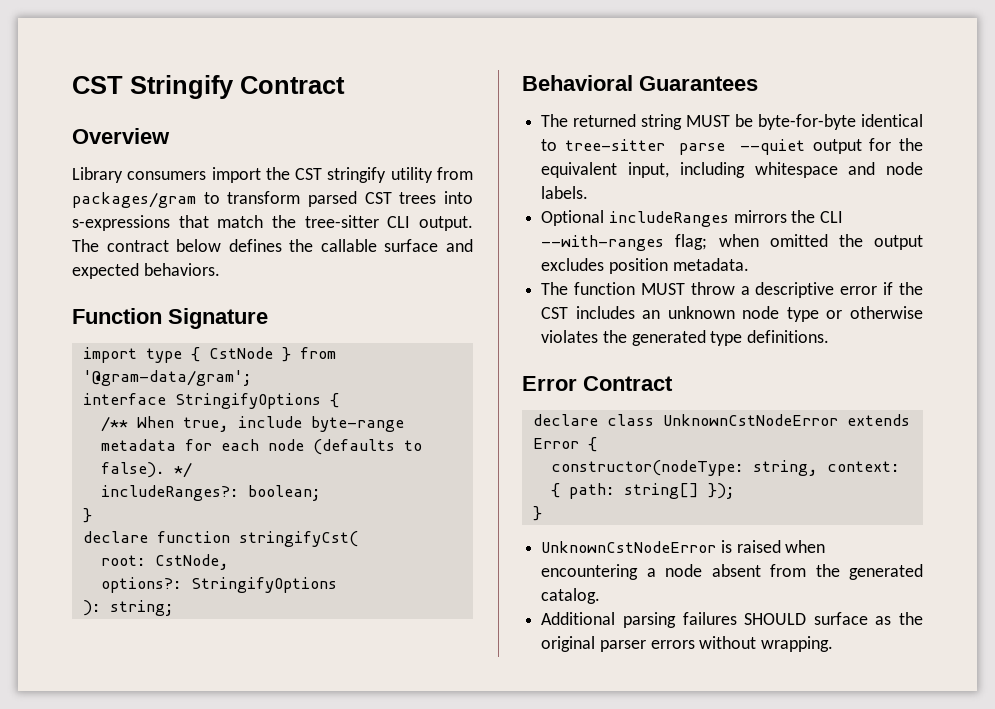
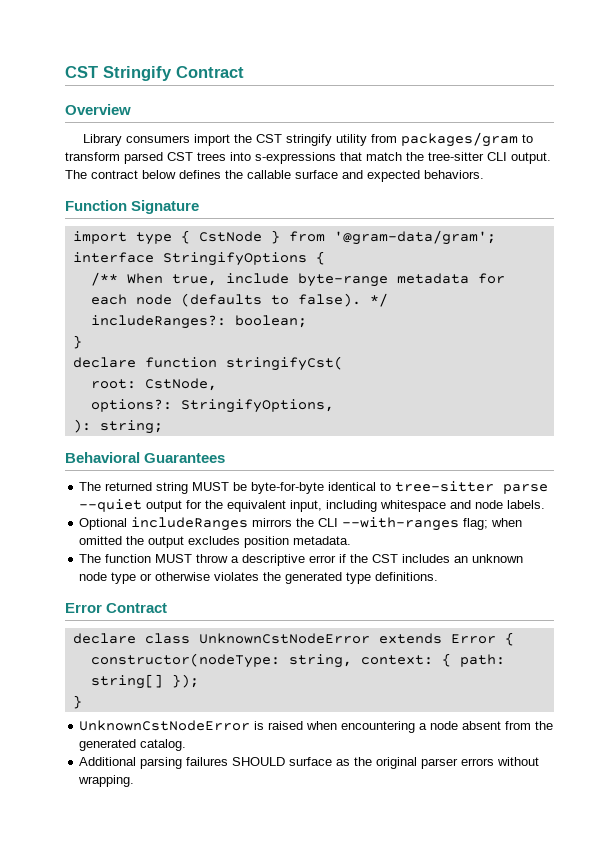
[190,577,337,593] StringifyOptions -> [180,399,334,413] StringifyOptions,

